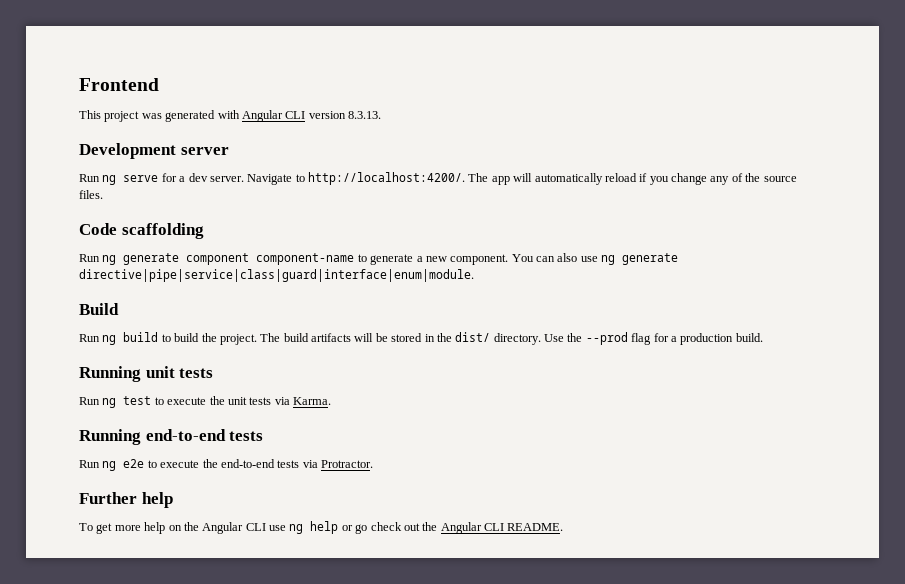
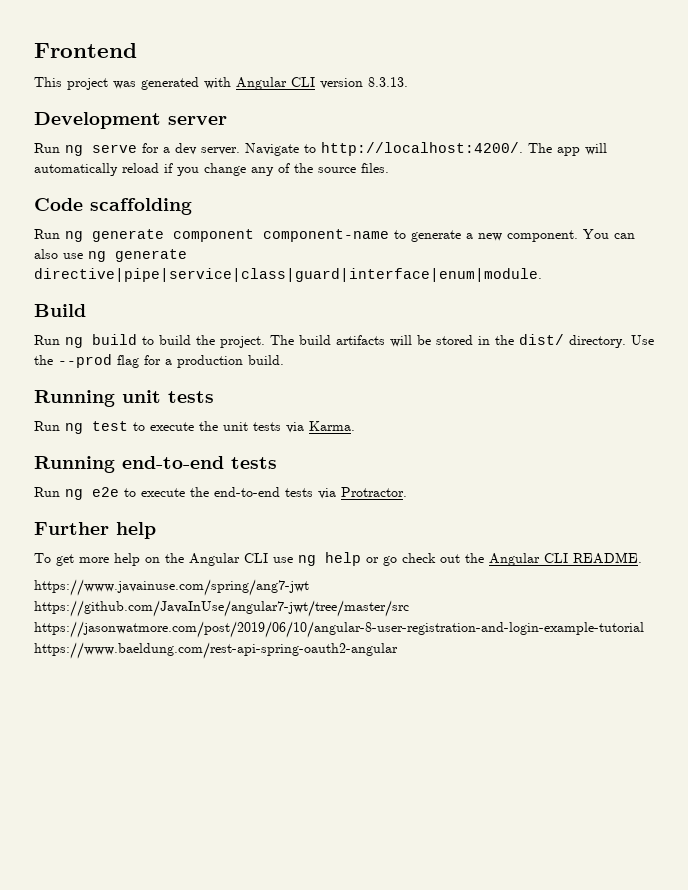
(564, 527) none -> [34,579,309,596] [34,600,409,617] [34,621,644,638] [34,642,398,659] // https://www.javainuse.com/spring/ang7-jwt https://github.com/JavaInUse/angular7-jwt/tree/master/src https://jasonwatmore.com/post/2019/06/10/angular-8-user-registration-and-login-example-tutorial https://www.baeldung.com/rest-api-spring-oauth2-angular

